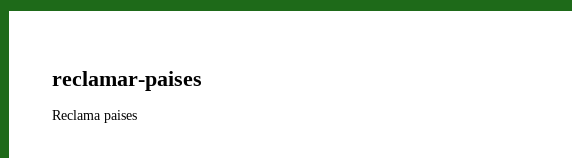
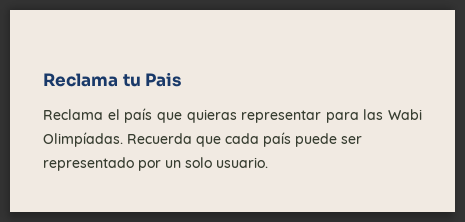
[52,71,202,91] [52,110,137,123] reclamar-paises // Reclama paises -> [43,72,182,87] [43,108,422,123] [43,132,362,147] [43,157,268,171] Reclama tu Pais // Reclama el país que quieras representar para las Wabi Olimpíadas. Recuerda que cada país puede ser representado por un solo usuario.

